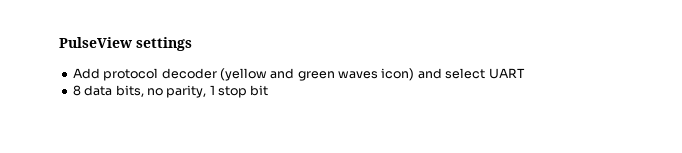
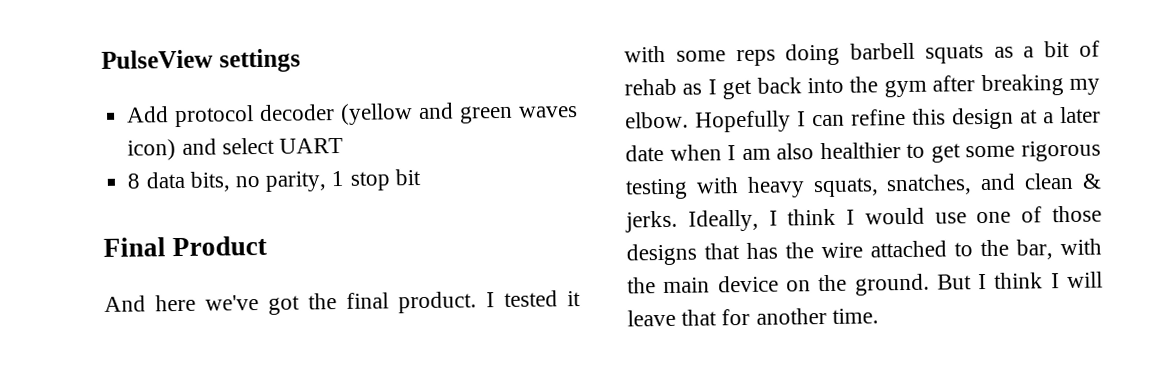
(269, 90) none -> [103,235,268,257] [104,290,581,315] [624,40,1100,67] [624,74,1100,100] [625,106,1101,133] [625,140,1101,163] [625,172,1102,200] [625,205,1102,233] [626,238,1102,266] [627,271,1103,296] [627,307,879,327] // Final Product // And here we've got the final product. I tested it with some reps doing barbell squats as a bit of rehab as I get back into the gym after breaking my elbow. Hopefully I can refine this design at a later date when I am also healthier to get some rigorous testing with heavy squats, snatches, and clean & jerks. Ideally, I think I would use one of those designs that has the wire attached to the bar, with the main device on the ground. But I think I will leave that for another time.

